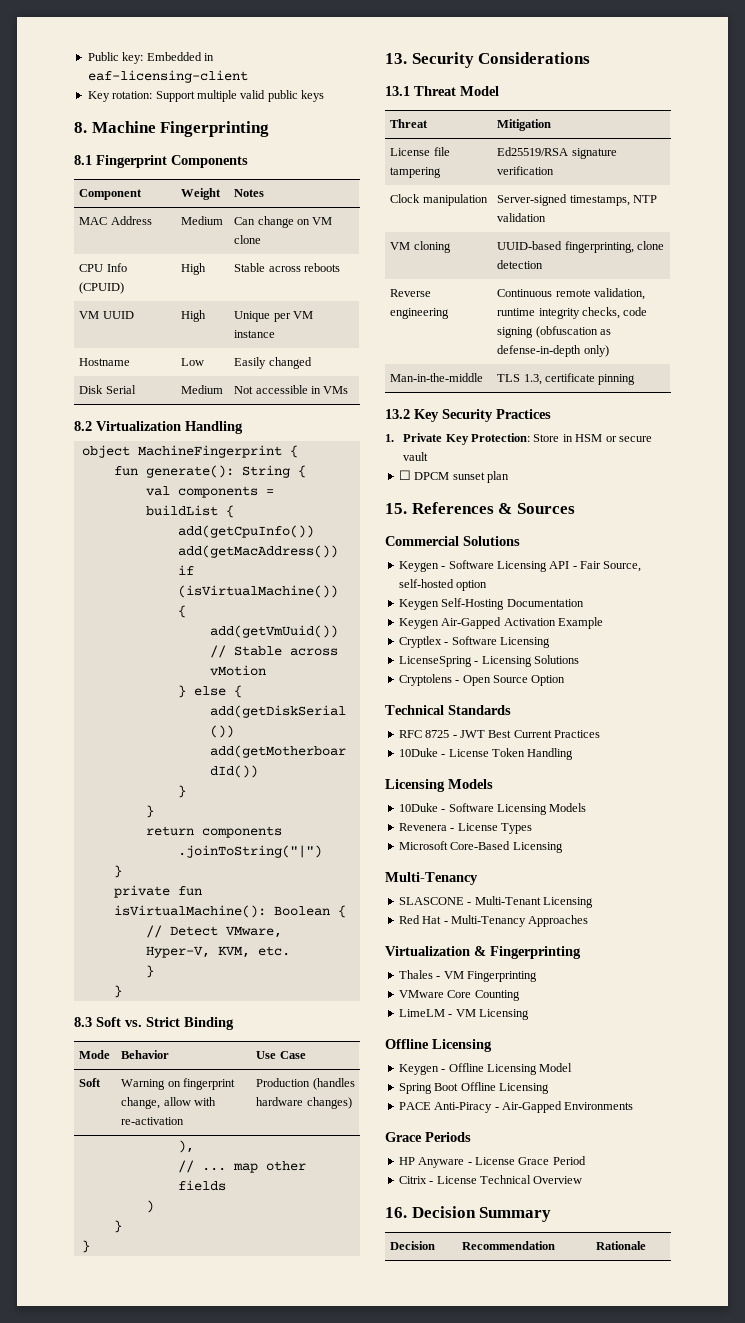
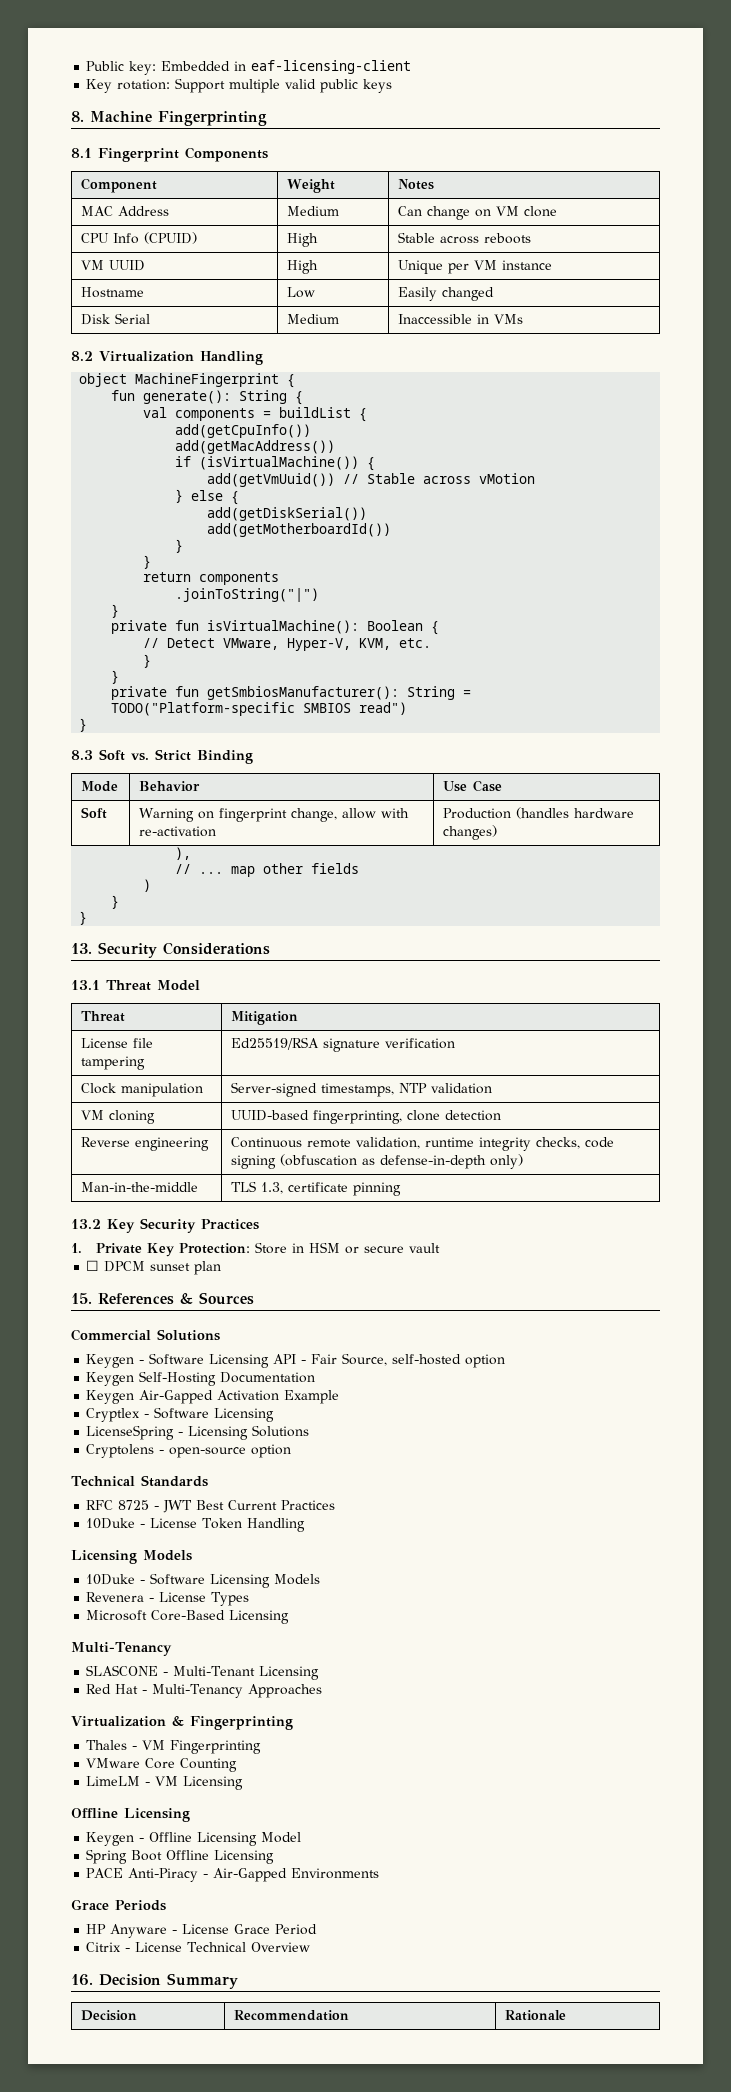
[234,385,308,394] Not accessible -> [398,314,473,324] Inaccessible
(122, 991) none -> [111,686,472,700] [111,702,408,716] [79,718,88,732] // private fun getSmbiosManufacturer(): String = TODO("Platform-specific SMBIOS read") // }
[462,675,566,686] Open Source Option -> [169,1444,292,1458] open-source option

